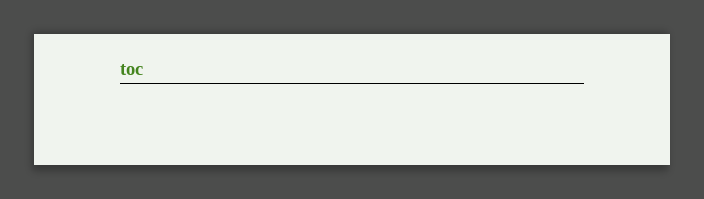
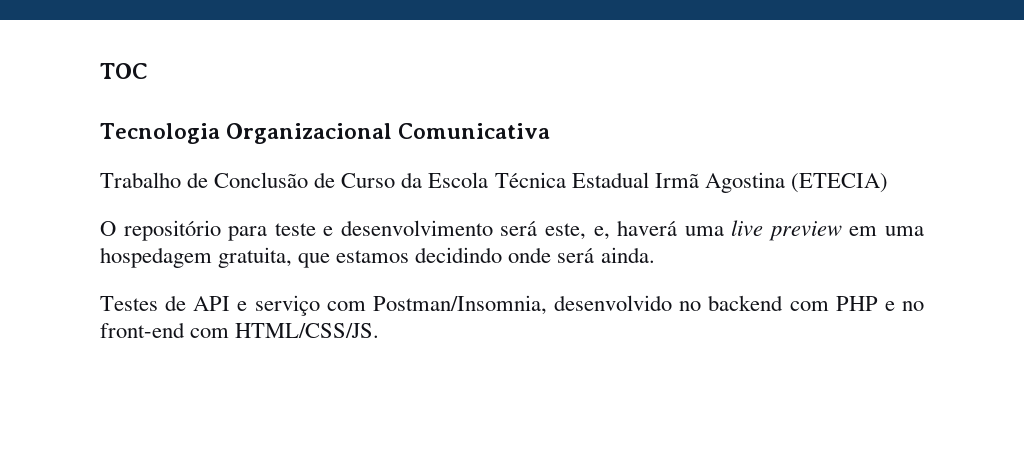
[120,64,143,75] toc -> [100,63,148,79] [100,123,551,144] [100,172,888,193] [100,220,924,241] [100,247,655,268] [100,295,925,316] [100,322,380,338] TOC // Tecnologia Organizacional Comunicativa // Trabalho de Conclusão de Curso da Escola Técnica Estadual Irmã Agostina (ETECIA) // O repositório para teste e desenvolvimento será este, e, haverá uma live preview em uma hospedagem gratuita, que estamos decidindo onde será ainda. // Testes de API e serviço com Postman/Insomnia, desenvolvido no backend com PHP e no front-end com HTML/CSS/JS.

